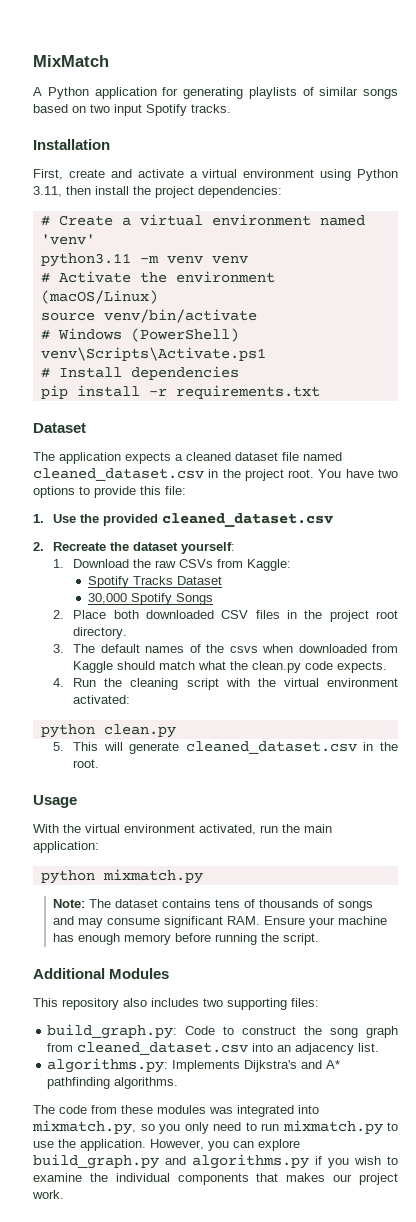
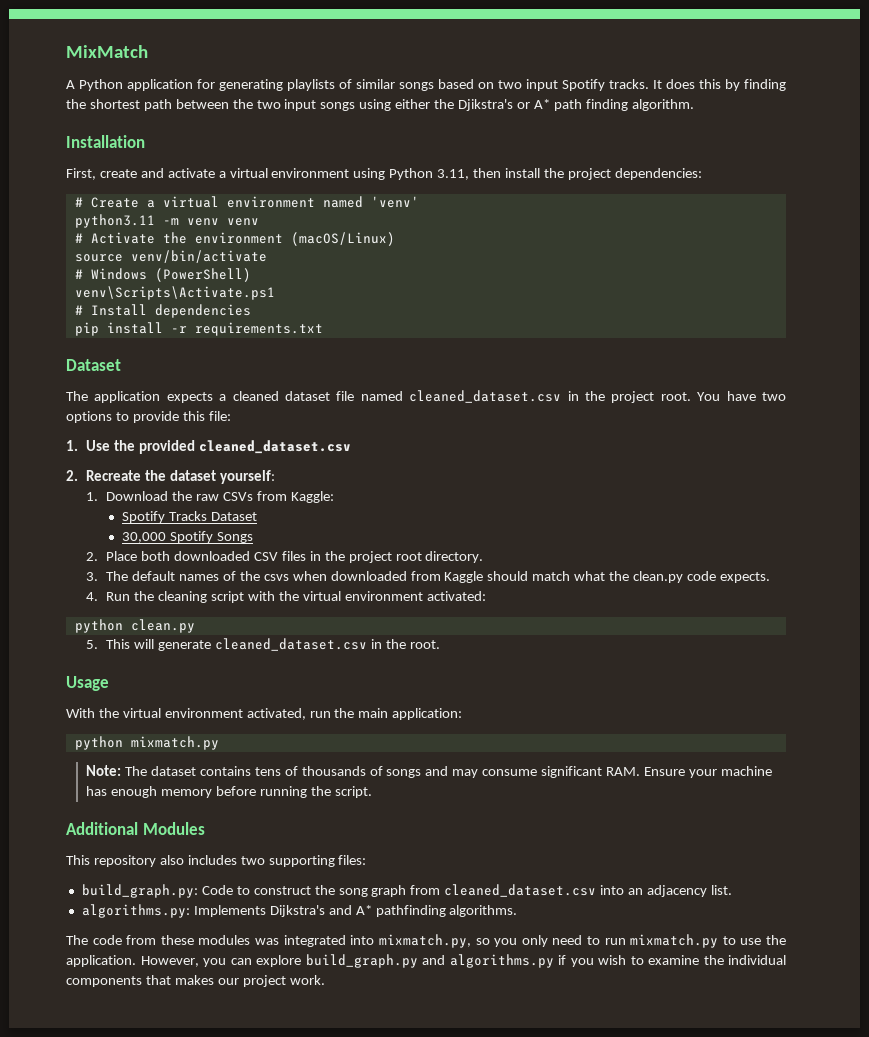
(231, 108) none -> [653,79,786,91] [66,99,694,111] It does this by finding the shortest path between the two input songs using either the Djikstra's or A* path finding algorithm.

